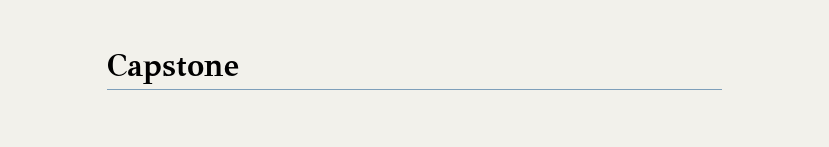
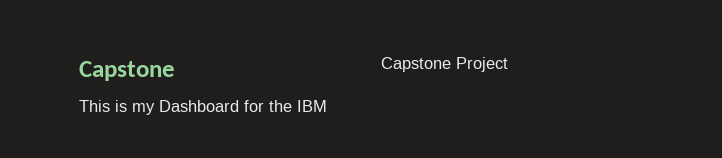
[107,53,239,84] Capstone -> [79,61,175,81] [79,100,327,115] [381,57,508,72] Capstone // This is my Dashboard for the IBM Capstone Project

